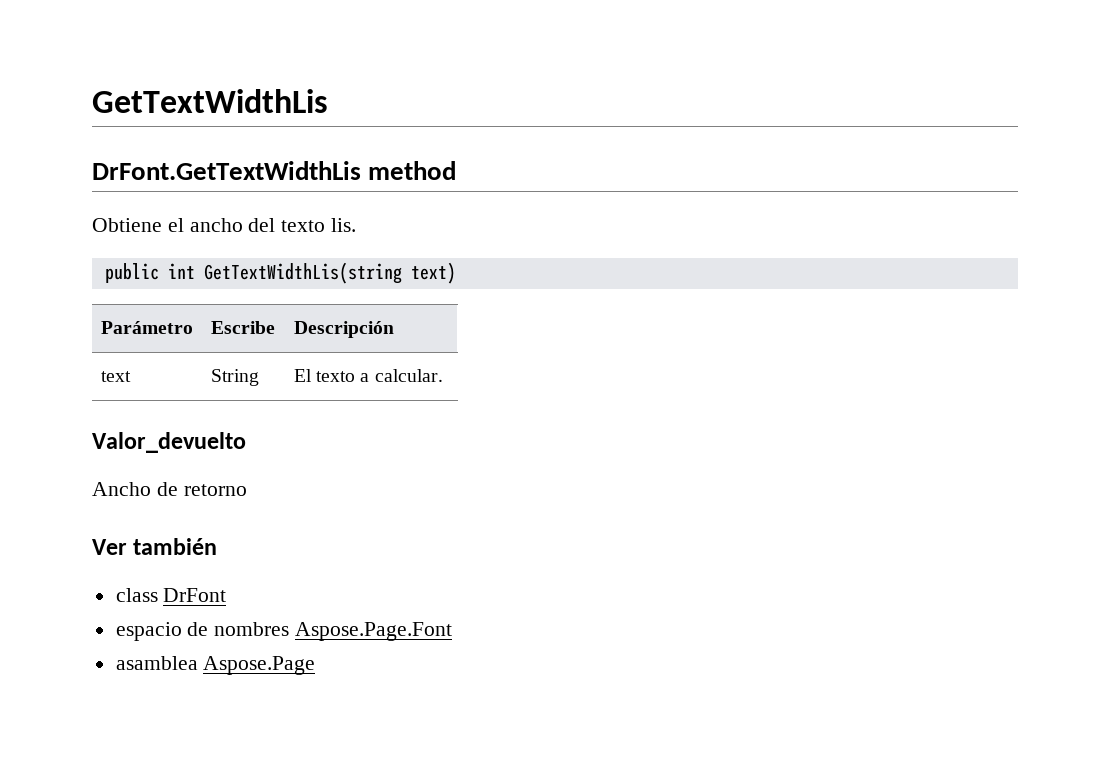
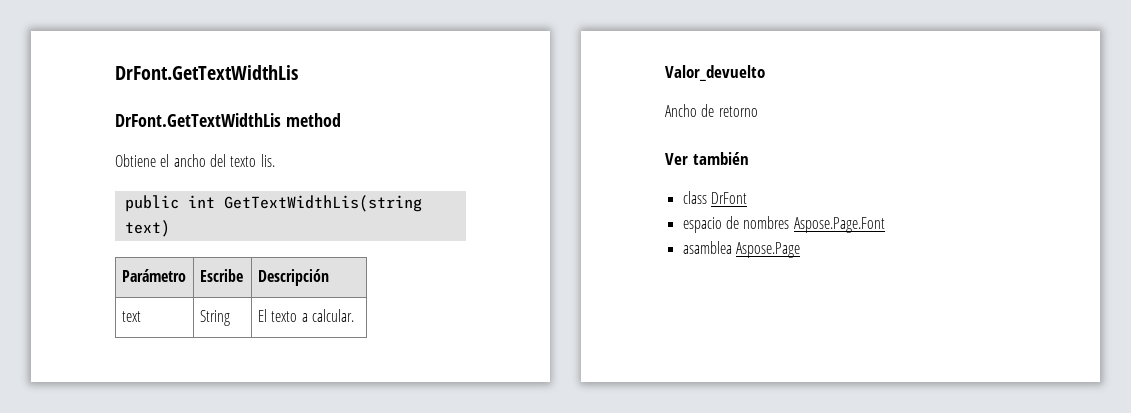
[92,89,328,113] GetTextWidthLis -> [115,65,298,80] DrFont.GetTextWidthLis

